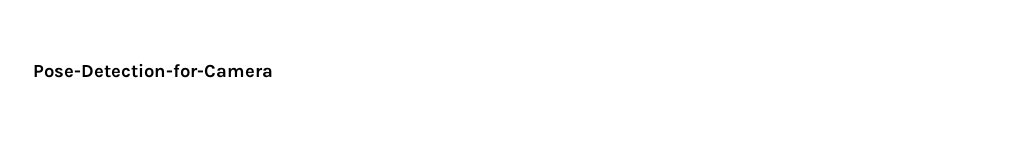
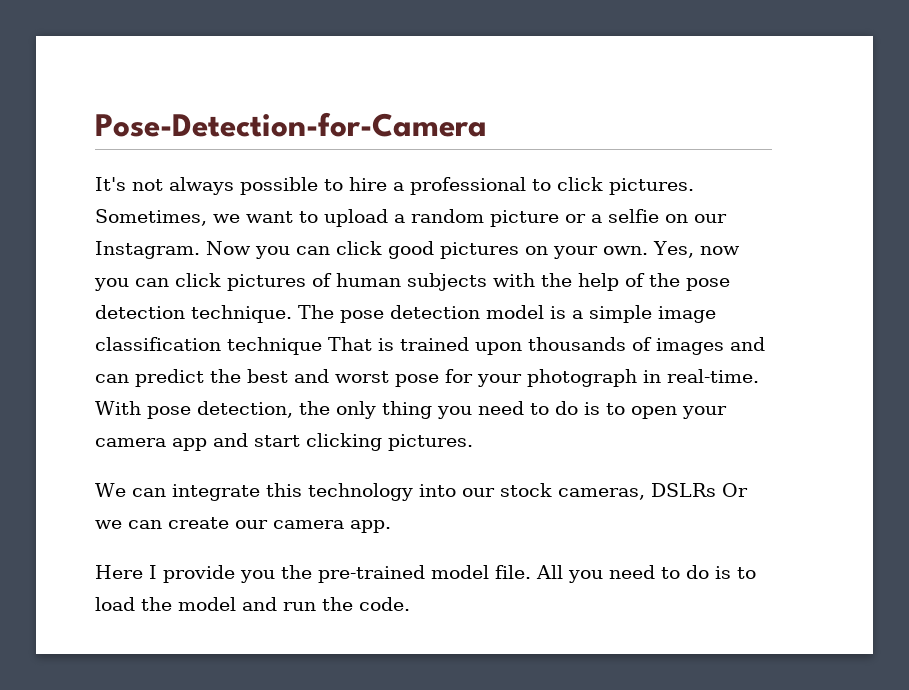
(273, 70) none -> [95,177,694,195] [95,209,727,227] [95,241,740,259] [94,273,730,291] [95,305,716,323] [95,337,765,355] [95,369,759,387] [95,401,727,419] [95,433,473,451] [95,483,748,501] [95,517,391,533] [95,565,756,583] [95,597,410,611] // It's not always possible to hire a professional to click pictures. Sometimes, we want to upload a random picture or a selfie on our Instagram. Now you can click good pictures on your own. Yes, now you can click pictures of human subjects with the help of the pose detection technique. The pose detection model is a simple image classification technique That is trained upon thousands of images and can predict the best and worst pose for your photograph in real-time. With pose detection, the only thing you need to do is to open your camera app and start clicking pictures. // We can integrate this technology into our stock cameras, DSLRs Or we can create our camera app. // Here I provide you the pre-trained model file. All you need to do is to load the model and run the code.

